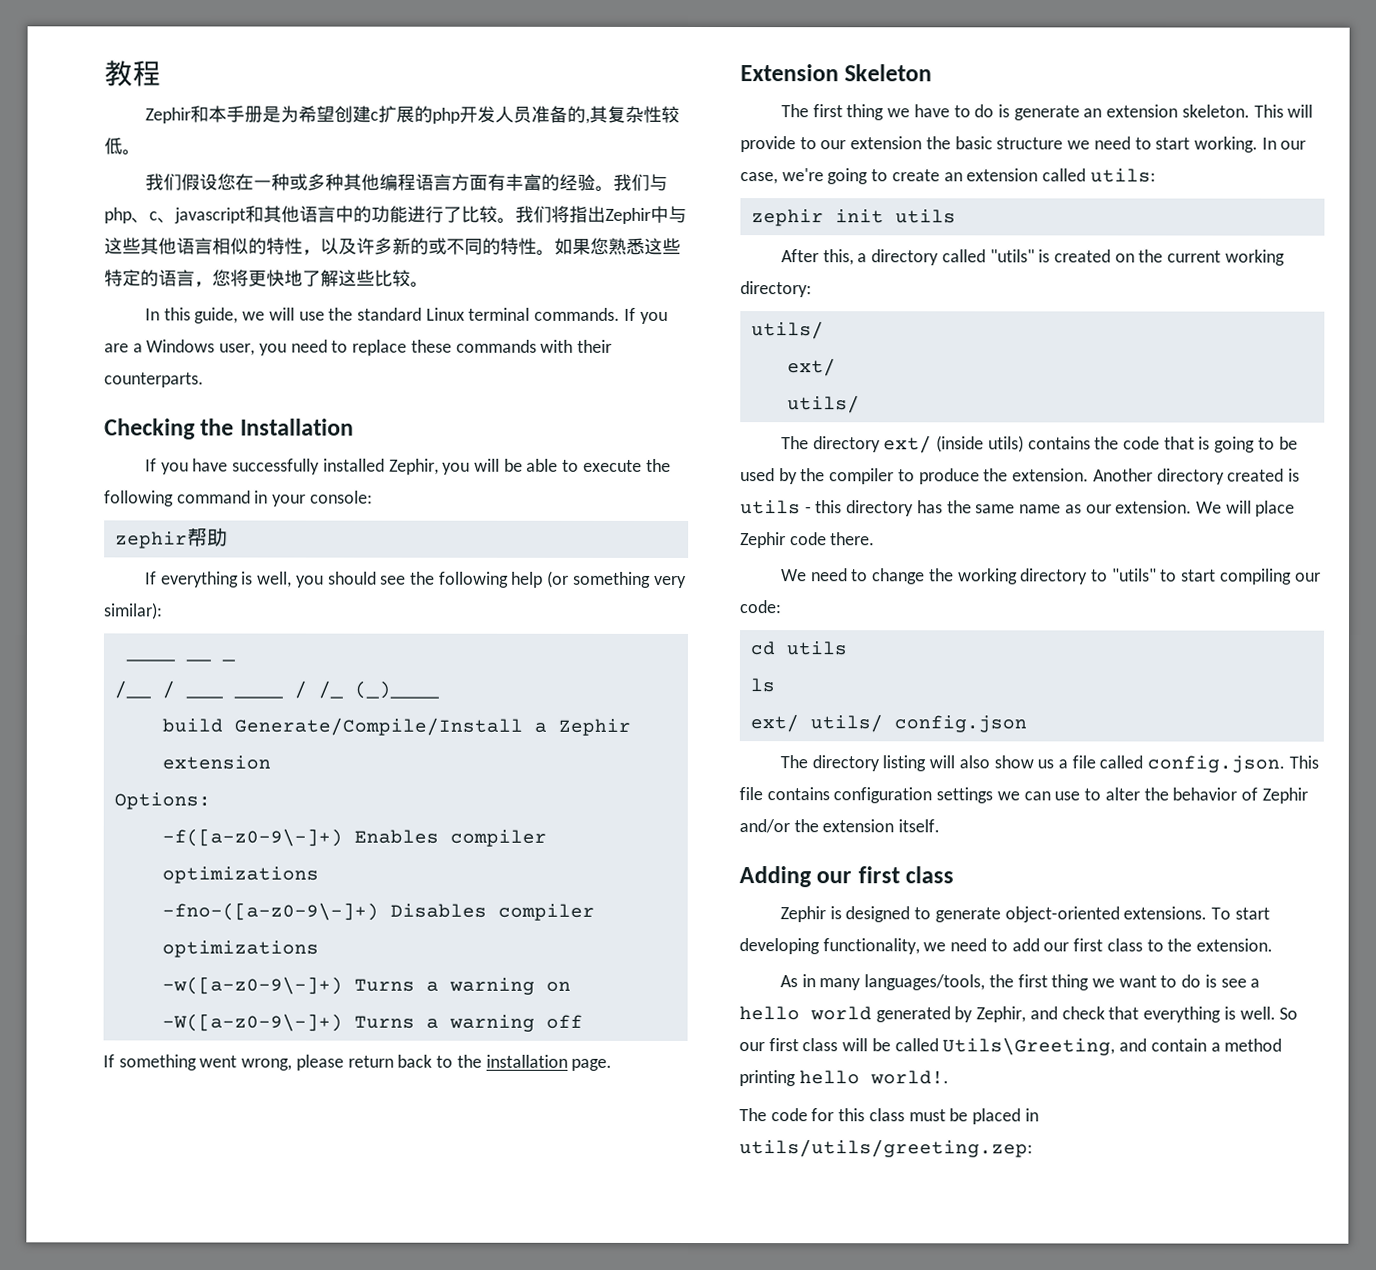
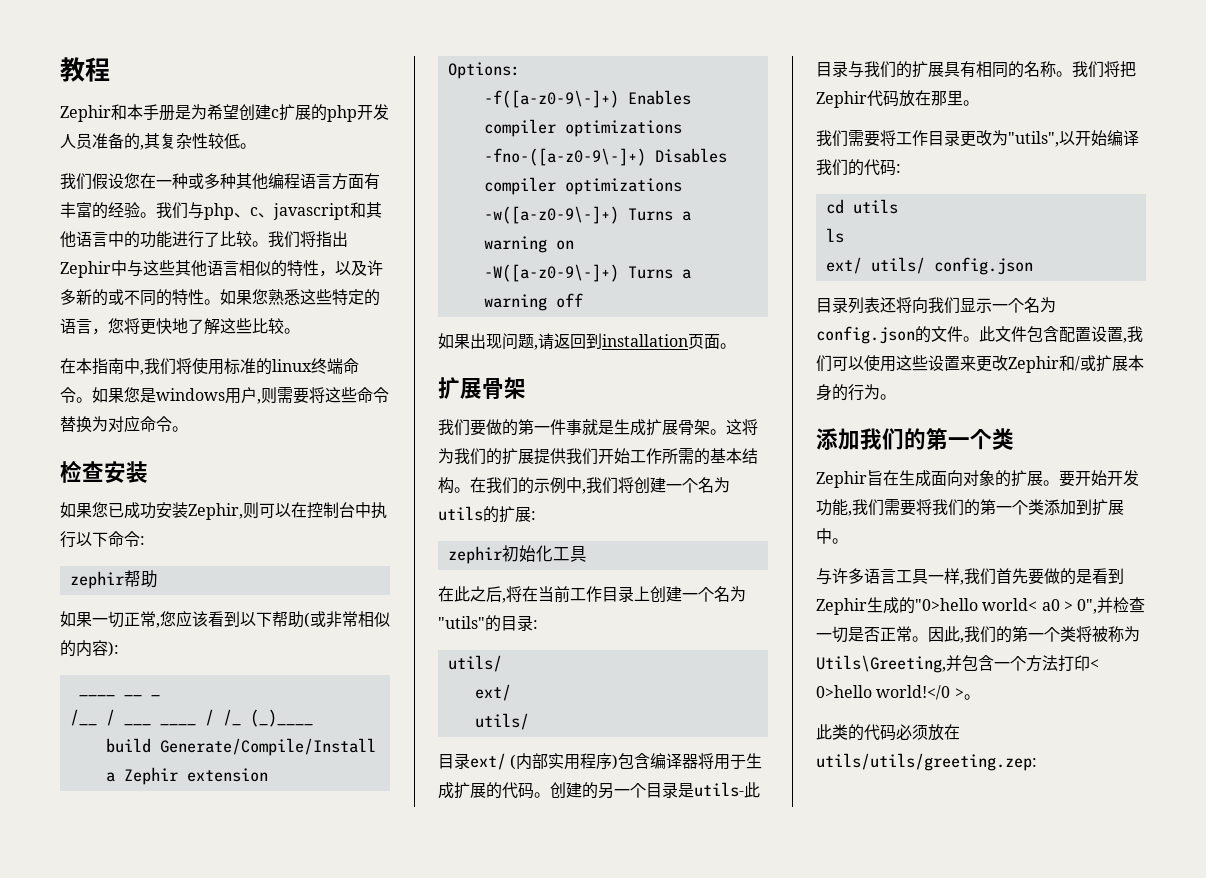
[144,307,668,324] [104,339,612,356] [104,372,204,388] [104,418,354,440] [144,458,671,475] [104,490,373,507] [114,527,228,549] [144,570,687,588] [104,602,163,620] In this guide, we will use the standard Linux terminal commands. If you are a Windows user, you need to replace these commands with their counterparts. // Checking the Installation // If you have successfully installed Zephir, you will be able to execute the following command in your console: // zephir帮助 // If everything is well, you should see the following help (or something very similar): -> [60,358,359,375] [60,387,389,404] [60,415,188,433] [60,460,148,483] [60,502,387,520] [60,531,145,548] [69,570,158,589] [60,610,390,628] [60,640,119,657] 在本指南中,我们将使用标准的linux终端命令。如果您是windows用户,则需要将这些命令替换为对应命令。 // 检查安装 // 如果您已成功安装Zephir,则可以在控制台中执行以下命令: // zephir帮助 // 如果一切正常,您应该看到以下帮助(或非常相似的内容):
[103,1054,613,1071] [740,64,933,82] [780,104,1314,121] [740,136,1307,153] [740,168,1156,185] [750,209,956,227] [780,249,1285,266] [740,281,812,298] [750,321,824,340] [786,358,836,377] [786,395,860,414] [780,435,1298,454] [740,468,1300,485] [740,500,1296,517] [740,532,876,549] [780,568,1321,585] [740,600,782,614] If something went wrong, please return back to the installation page. // Extension Skeleton // The first thing we have to do is generate an extension skeleton. This will provide to our extension the basic structure we need to start working. In our case, we're going to create an extension called utils: // zephir init utils // After this, a directory called "utils" is created on the current working directory: // utils/ // ext/ // utils/ // The directory ext/ (inside utils) contains the code that is going to be used by the compiler to produce the extension. Another directory created is utils - this directory has the same name as our extension. We will place Zephir code there. // We need to change the working directory to "utils" to start compiling our code: -> [438,333,736,350] [438,377,526,399] [438,419,758,436] [438,448,758,465] [438,477,730,494] [438,506,536,523] [447,545,587,564] [438,586,746,603] [438,615,538,632] [447,655,502,672] [474,684,511,701] [474,713,529,730] [438,753,763,770] [438,782,760,799] [816,61,1136,78] [816,90,979,108] [816,130,1139,147] [816,159,901,176] 如果出现问题,请返回到installation页面。 // 扩展骨架 // 我们要做的第一件事就是生成扩展骨架。这将为我们的扩展提供我们开始工作所需的基本结构。在我们的示例中,我们将创建一个名为utils的扩展: // zephir初始化工具 // 在此之后,将在当前工作目录上创建一个名为"utils"的目录: // utils/ // ext/ // utils/ // 目录ext/ (内部实用程序)包含编译器将用于生成扩展的代码。创建的另一个目录是utils-此目录与我们的扩展具有相同的名称。我们将把Zephir代码放在那里。 // 我们需要将工作目录更改为"utils",以开始编译我们的代码:
[779,755,1319,773] [739,787,1308,804] [739,819,941,834] [739,866,955,888] [779,906,1270,923] [739,938,1273,955] [779,974,1261,991] [739,1006,1299,1023] [739,1037,1283,1056] [739,1070,949,1087] [739,1108,1039,1125] The directory listing will also show us a file called config.json. This file contains configuration settings we can use to alter the behavior of Zephir and/or the extension itself. // Adding our first class // Zephir is designed to generate object-oriented extensions. To start developing functionality, we need to add our first class to the extension. // As in many languages/tools, the first thing we want to do is see a hello world generated by Zephir, and check that everything is well. So our first class will be called Utils\Greeting, and contain a method printing hello world!. // The code for this class must be placed in -> [816,297,1056,314] [816,326,1143,344] [816,355,1144,373] [816,384,896,401] [816,428,1014,450] [816,470,1139,488] [816,499,1124,516] [816,528,848,544] [816,568,1124,585] [816,597,1146,615] [816,626,1140,643] [816,655,1099,673] [816,685,980,700] [816,724,960,741] 目录列表还将向我们显示一个名为config.json的文件。此文件包含配置设置,我们可以使用这些设置来更改Zephir和/或扩展本身的行为。 // 添加我们的第一个类 // Zephir旨在生成面向对象的扩展。要开始开发功能,我们需要将我们的第一个类添加到扩展中。 // 与许多语言工具一样,我们首先要做的是看到Zephir生成的"0>hello world< a0 > 0",并检查一切是否正常。因此,我们的第一个类将被称为Utils\Greeting,并包含一个方法打印< 0>hello world!</0 >。 // 此类的代码必须放在

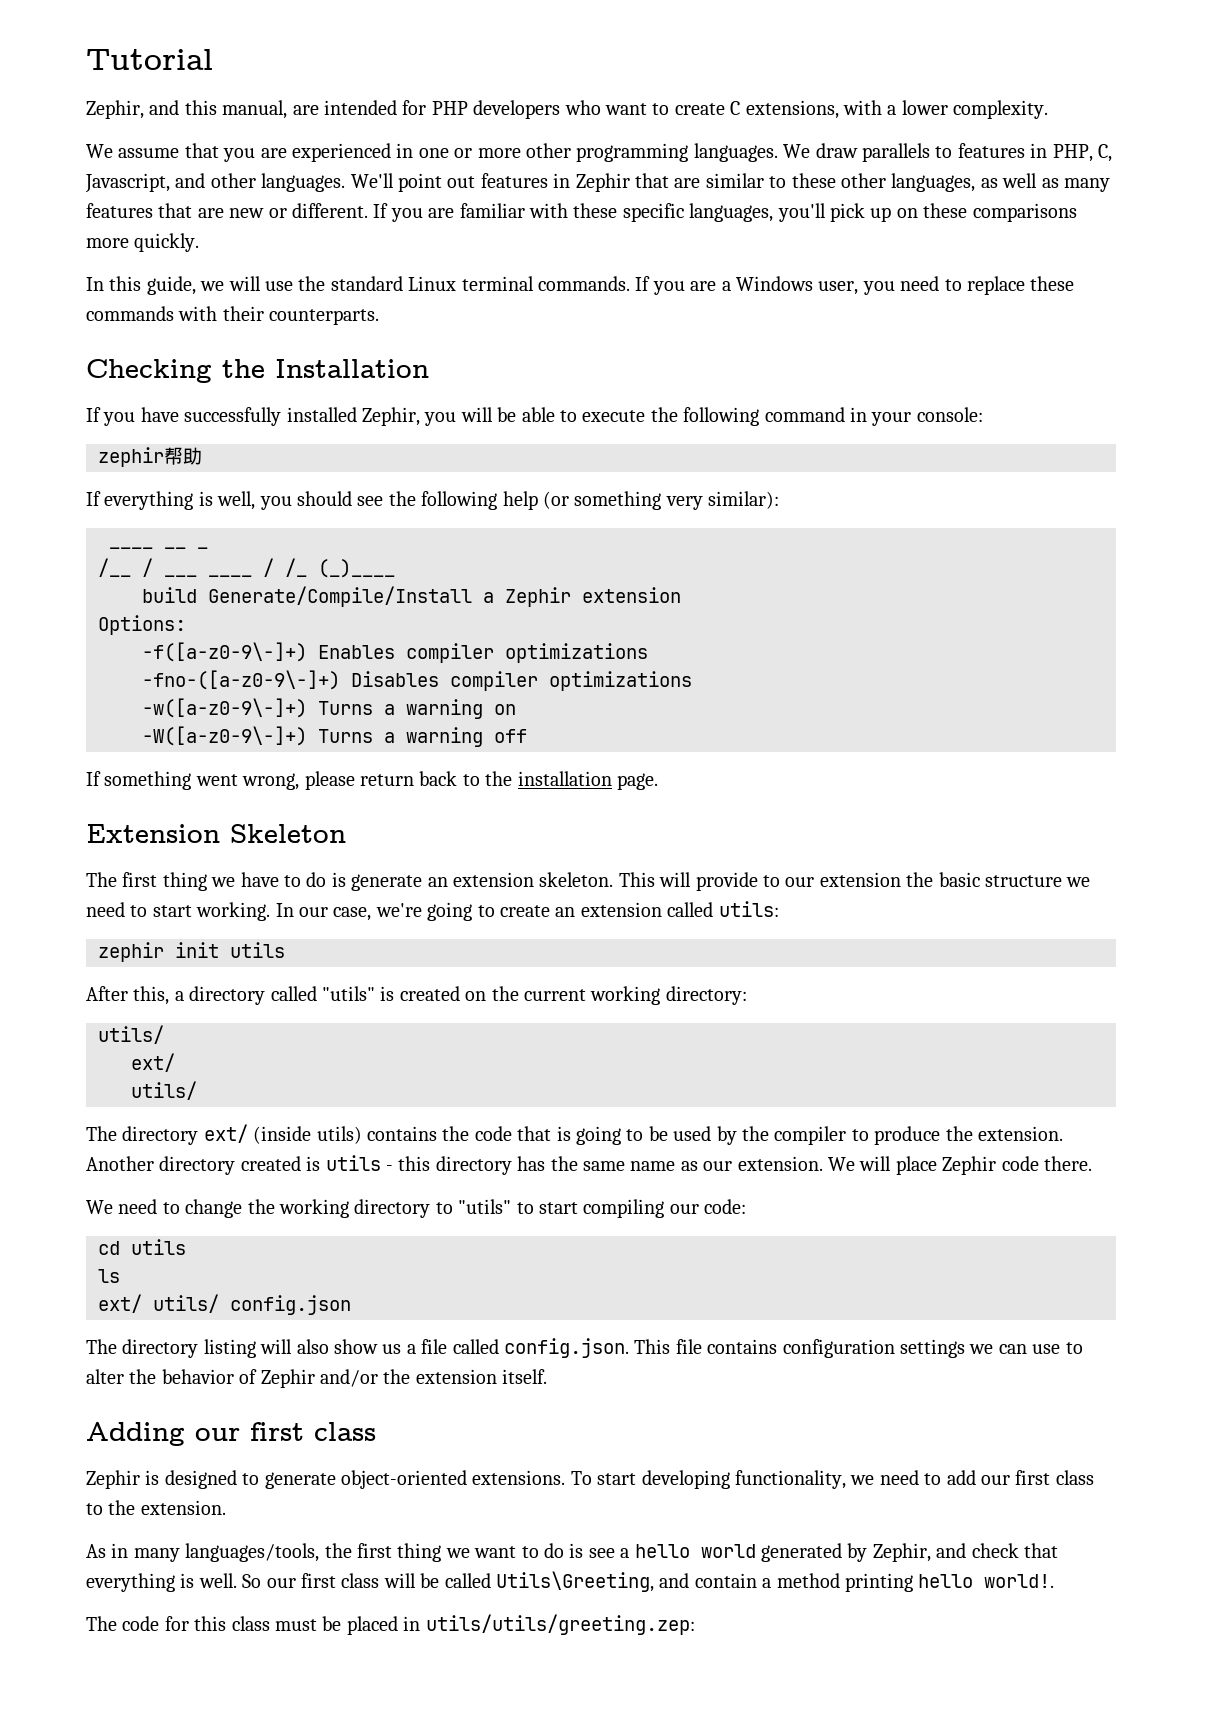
[60,57,110,82] [60,104,389,122] [60,133,256,150] [60,173,380,190] [60,202,382,220] [60,231,348,248] [60,260,383,278] [60,289,380,306] [60,318,300,335] [60,358,359,375] [60,387,389,404] [60,415,188,433] [60,460,148,483] [60,502,387,520] [60,531,145,548] [69,570,158,589] [60,610,390,628] [60,640,119,657] 教程 // Zephir和本手册是为希望创建c扩展的php开发人员准备的,其复杂性较低。 // 我们假设您在一种或多种其他编程语言方面有丰富的经验。我们与php、c、javascript和其他语言中的功能进行了比较。我们将指出Zephir中与这些其他语言相似的特性，以及许多新的或不同的特性。如果您熟悉这些特定的语言，您将更快地了解这些比较。 // 在本指南中,我们将使用标准的linux终端命令。如果您是windows用户,则需要将这些命令替换为对应命令。 // 检查安装 // 如果您已成功安装Zephir,则可以在控制台中执行以下命令: // zephir帮助 // 如果一切正常,您应该看到以下帮助(或非常相似的内容): -> [86,49,213,70] [86,100,1049,119] [86,143,1112,162] [85,173,1110,193] [86,203,1077,222] [86,233,200,252] [86,276,1075,295] [86,306,380,325] [86,359,429,383] [86,407,983,426] [98,447,202,467] [86,491,780,510] Tutorial // Zephir, and this manual, are intended for PHP developers who want to create C extensions, with a lower complexity. // We assume that you are experienced in one or more other programming languages. We draw parallels to features in PHP, C, Javascript, and other languages. We'll point out features in Zephir that are similar to these other languages, as well as many features that are new or different. If you are familiar with these specific languages, you'll pick up on these comparisons more quickly. // In this guide, we will use the standard Linux terminal commands. If you are a Windows user, you need to replace these commands with their counterparts. // Checking the Installation // If you have successfully installed Zephir, you will be able to execute the following command in your console: // zephir帮助 // If everything is well, you should see the following help (or something very similar):
[438,333,736,350] [438,377,526,399] [438,419,758,436] [438,448,758,465] [438,477,730,494] [438,506,536,523] [447,545,587,564] [438,586,746,603] [438,615,538,632] [447,655,502,672] [474,684,511,701] [474,713,529,730] [438,753,763,770] [438,782,760,799] [816,61,1136,78] [816,90,979,108] [816,130,1139,147] [816,159,901,176] 如果出现问题,请返回到installation页面。 // 扩展骨架 // 我们要做的第一件事就是生成扩展骨架。这将为我们的扩展提供我们开始工作所需的基本结构。在我们的示例中,我们将创建一个名为utils的扩展: // zephir初始化工具 // 在此之后,将在当前工作目录上创建一个名为"utils"的目录: // utils/ // ext/ // utils/ // 目录ext/ (内部实用程序)包含编译器将用于生成扩展的代码。创建的另一个目录是utils-此目录与我们的扩展具有相同的名称。我们将把Zephir代码放在那里。 // 我们需要将工作目录更改为"utils",以开始编译我们的代码: -> [86,771,658,790] [86,824,346,843] [86,872,1091,891] [86,901,779,921] [98,942,285,962] [86,986,747,1005] [98,1025,164,1044] [131,1053,175,1072] [131,1081,197,1100] [86,1124,1063,1145] [86,1155,1092,1175] [86,1199,747,1218] If something went wrong, please return back to the installation page. // Extension Skeleton // The first thing we have to do is generate an extension skeleton. This will provide to our extension the basic structure we need to start working. In our case, we're going to create an extension called utils: // zephir init utils // After this, a directory called "utils" is created on the current working directory: // utils/ // ext/ // utils/ // The directory ext/ (inside utils) contains the code that is going to be used by the compiler to produce the extension. Another directory created is utils - this directory has the same name as our extension. We will place Zephir code there. // We need to change the working directory to "utils" to start compiling our code:
[816,297,1056,314] [816,326,1143,344] [816,355,1144,373] [816,384,896,401] [816,428,1014,450] [816,470,1139,488] [816,499,1124,516] [816,528,848,544] [816,568,1124,585] [816,597,1146,615] [816,626,1140,643] [816,655,1099,673] [816,685,980,700] [816,724,960,741] 目录列表还将向我们显示一个名为config.json的文件。此文件包含配置设置,我们可以使用这些设置来更改Zephir和/或扩展本身的行为。 // 添加我们的第一个类 // Zephir旨在生成面向对象的扩展。要开始开发功能,我们需要将我们的第一个类添加到扩展中。 // 与许多语言工具一样,我们首先要做的是看到Zephir生成的"0>hello world< a0 > 0",并检查一切是否正常。因此,我们的第一个类将被称为Utils\Greeting,并包含一个方法打印< 0>hello world!</0 >。 // 此类的代码必须放在 -> [86,1338,1083,1358] [86,1369,548,1388] [86,1422,376,1446] [86,1470,1094,1489] [86,1500,226,1515] [86,1543,1058,1562] [86,1571,1055,1592] [86,1616,421,1635] The directory listing will also show us a file called config.json. This file contains configuration settings we can use to alter the behavior of Zephir and/or the extension itself. // Adding our first class // Zephir is designed to generate object-oriented extensions. To start developing functionality, we need to add our first class to the extension. // As in many languages/tools, the first thing we want to do is see a hello world generated by Zephir, and check that everything is well. So our first class will be called Utils\Greeting, and contain a method printing hello world!. // The code for this class must be placed in

